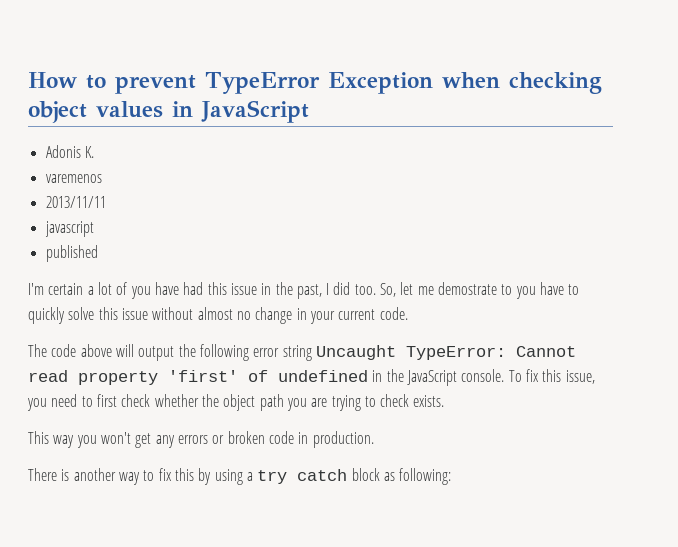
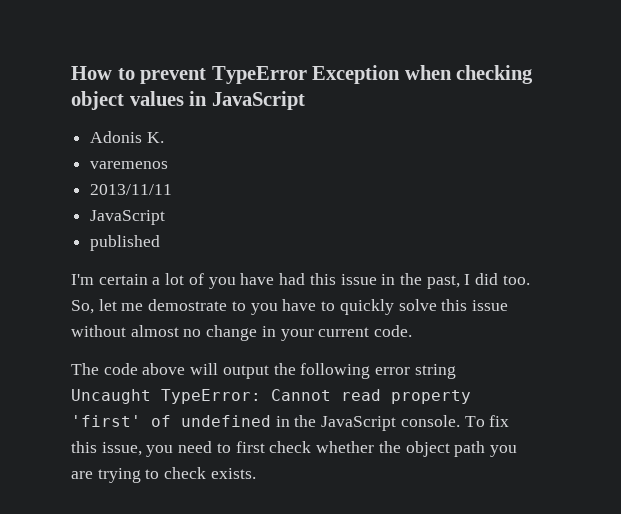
[44,221,94,237] javascript -> [90,210,166,225] JavaScript
[28,431,374,448] [28,468,452,485] // This way you won't get any errors or broken code in production. // There is another way to fix this by using a try catch block as following: -> (256, 473) none

